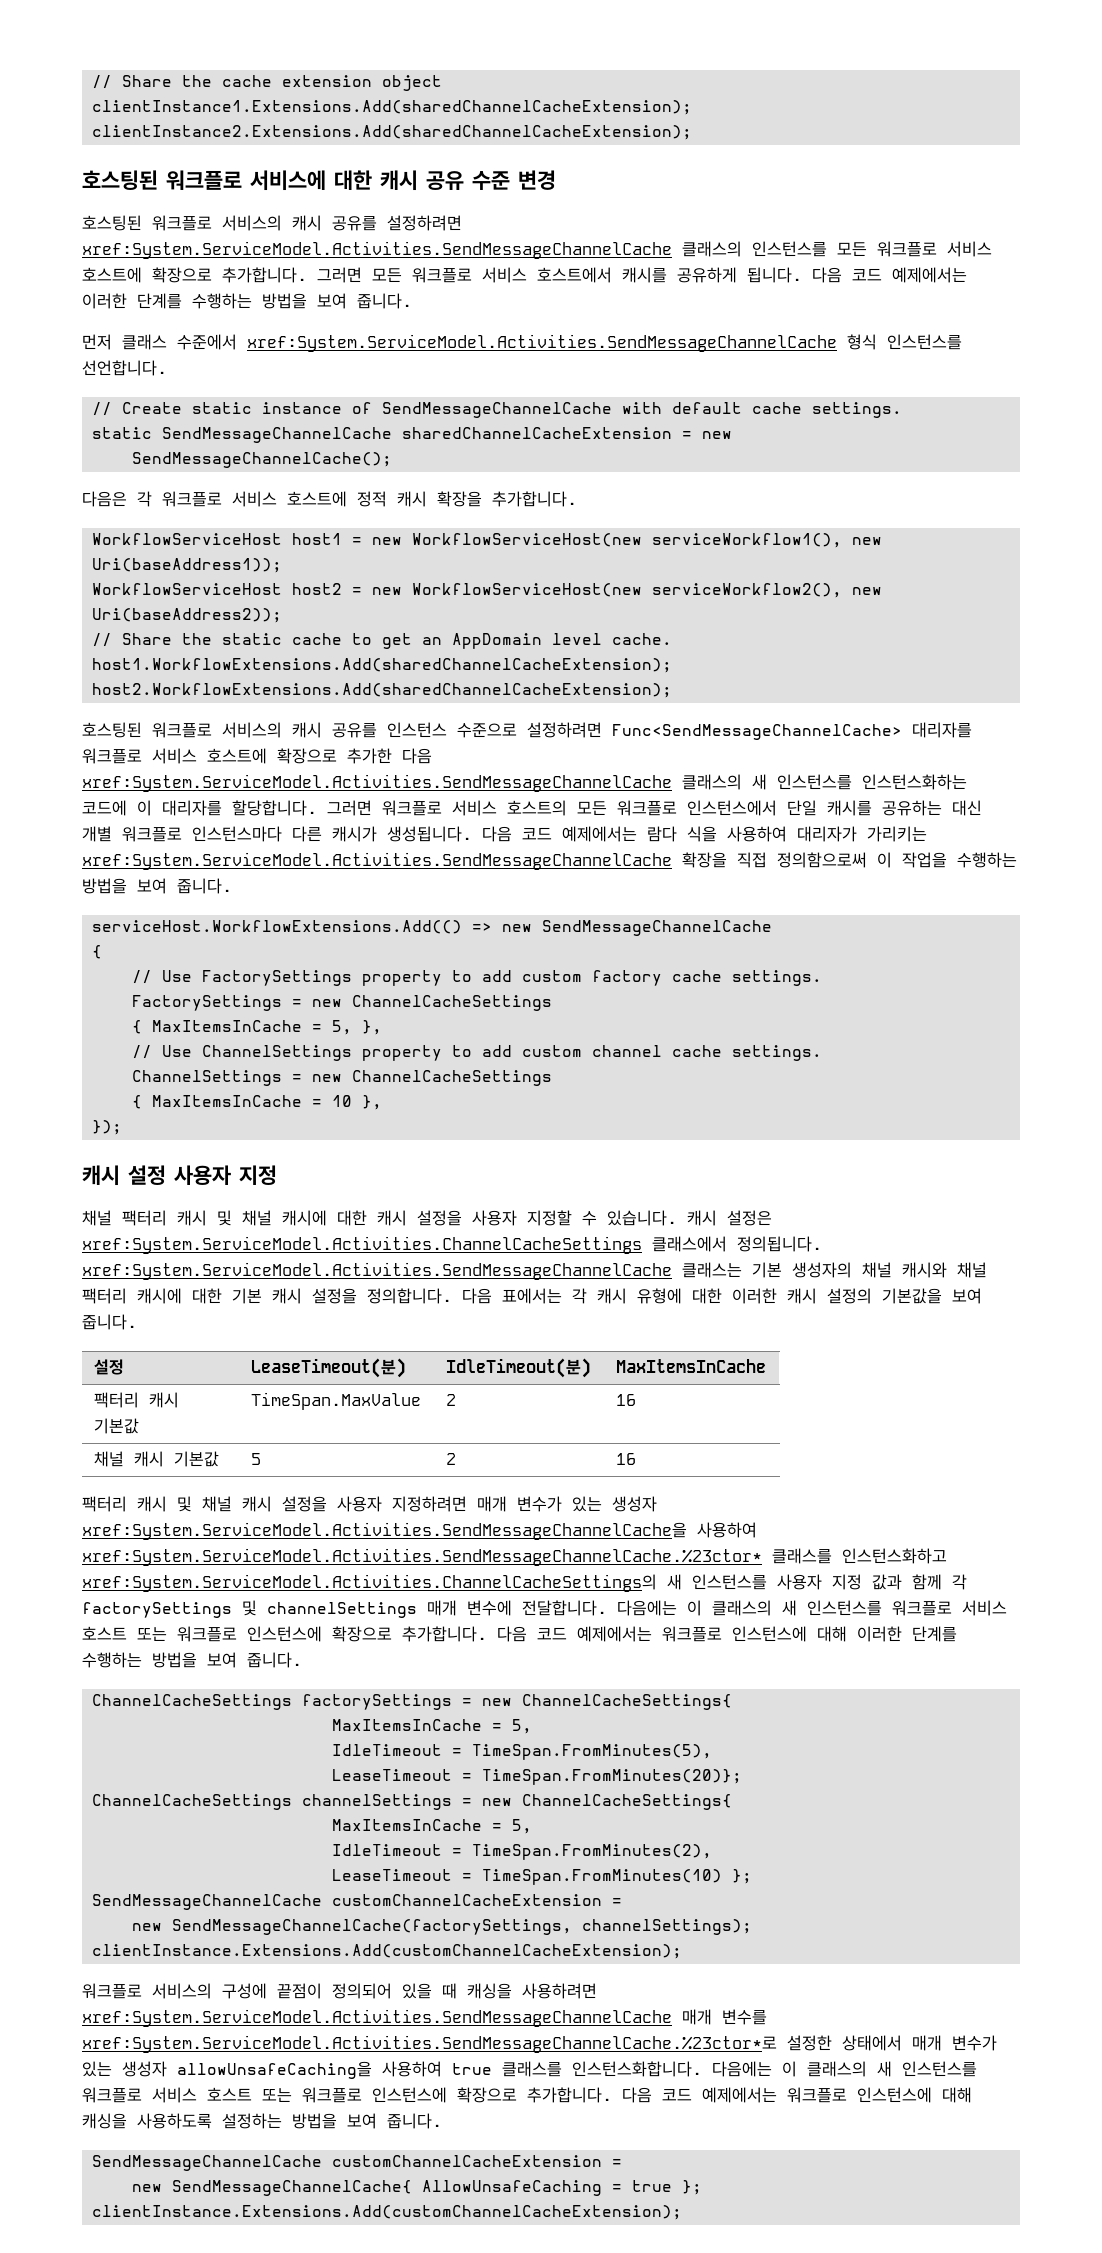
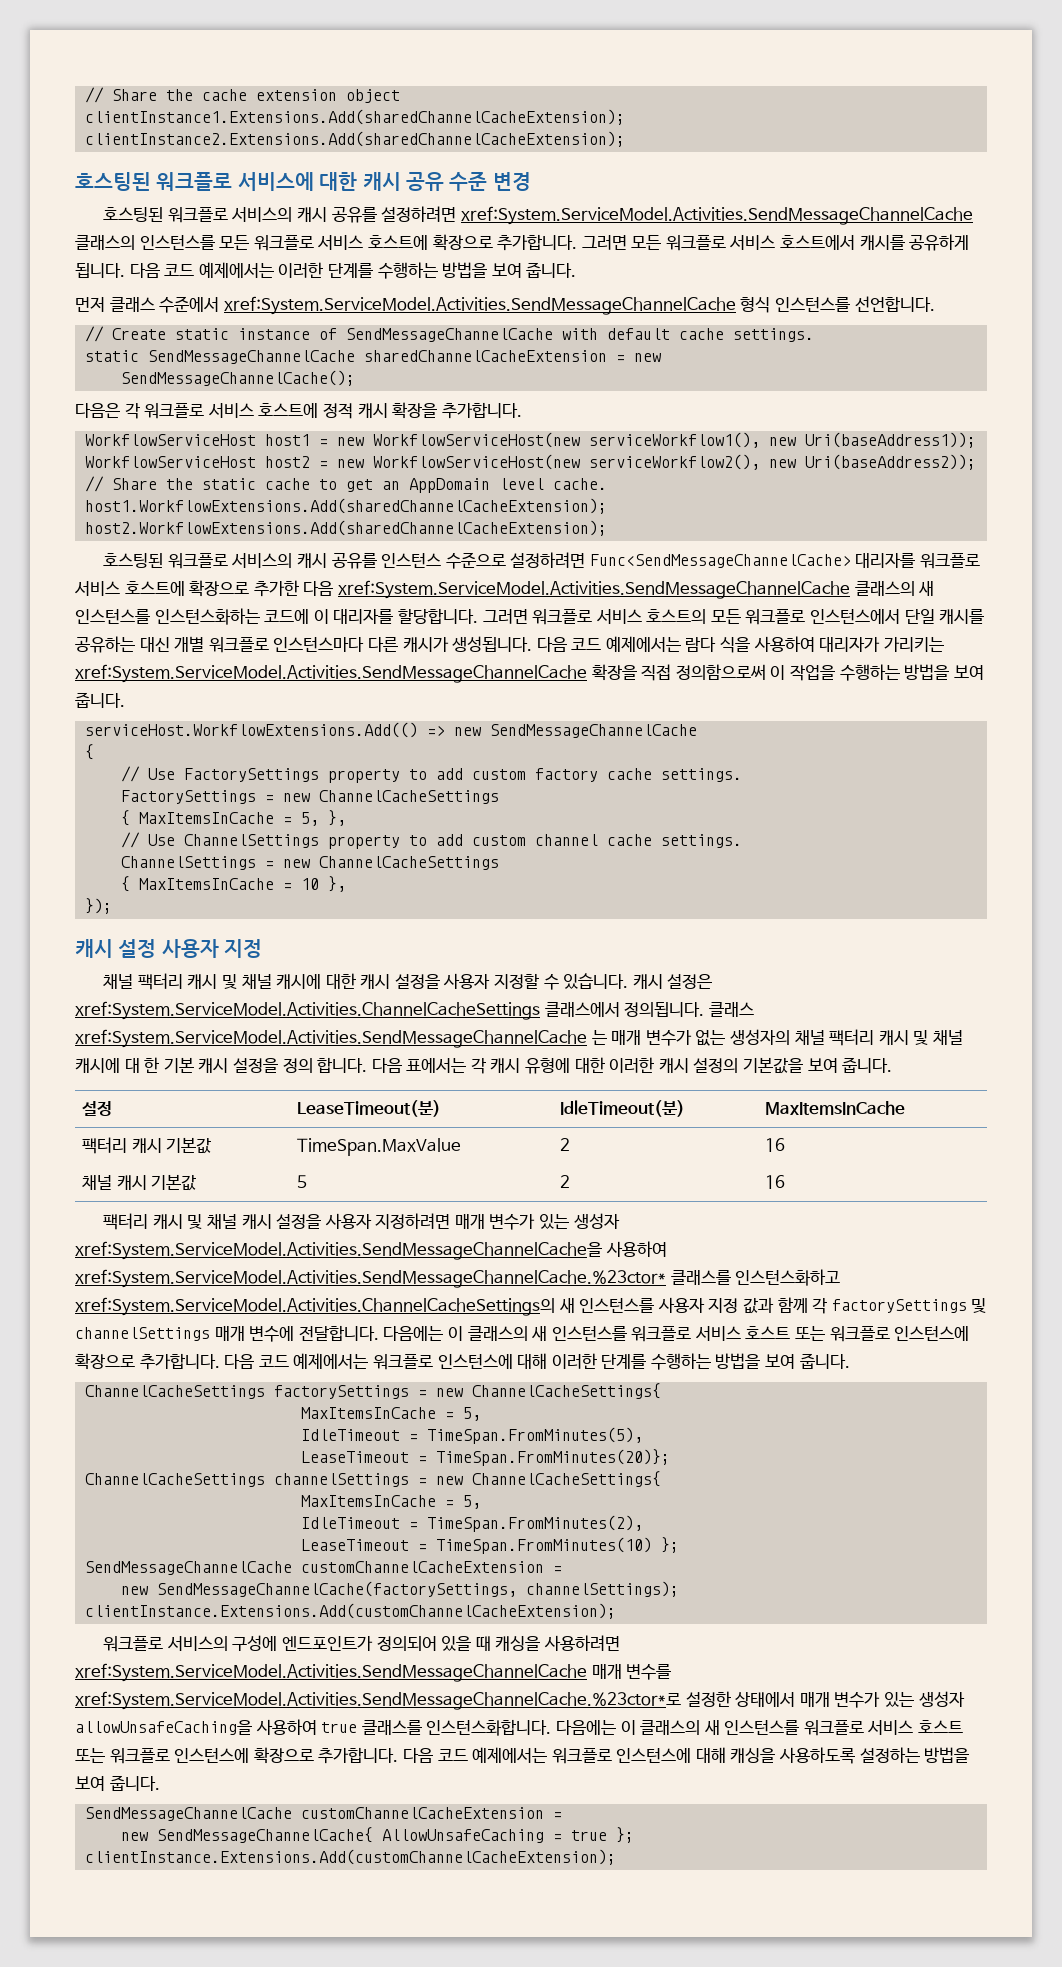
[82,1262,987,1280] [82,1288,222,1304] xref:System.ServiceModel.Activities.SendMessageChannelCache 클래스는 기본 생성자의 채널 캐시와 채널 팩터리 캐시에 대한 -> [708,1002,754,1017] [75,1029,963,1048] [75,1057,160,1073] 클래스 xref:System.ServiceModel.Activities.SendMessageChannelCache 는 매개 변수가 없는 생성자의 채널 팩터리 캐시 및 채널 캐시에 대 한
[367,1288,452,1304] 정의합니다. -> [282,1057,368,1073] 정의 합니다.
[277,1983,322,1999] 끝점이 -> [281,1636,373,1651] 엔드포인트가

